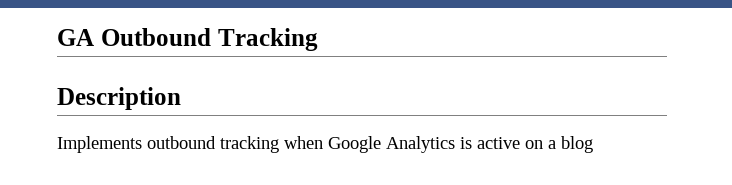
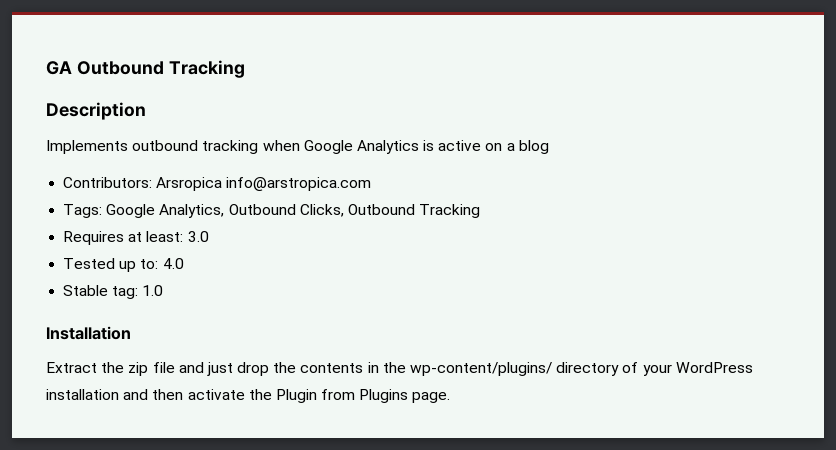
(593, 144) none -> [63,177,372,191] [63,204,481,218] [63,231,209,245] [63,258,184,272] [63,285,164,299] [46,326,131,340] [46,362,753,376] [46,389,451,403] // Contributors: Arsropica info@arstropica.com // Tags: Google Analytics, Outbound Clicks, Outbound Tracking // Requires at least: 3.0 // Tested up to: 4.0 // Stable tag: 1.0 // Installation // Extract the zip file and just drop the contents in the wp-content/plugins/ directory of your WordPress installation and then activate the Plugin from Plugins page.

